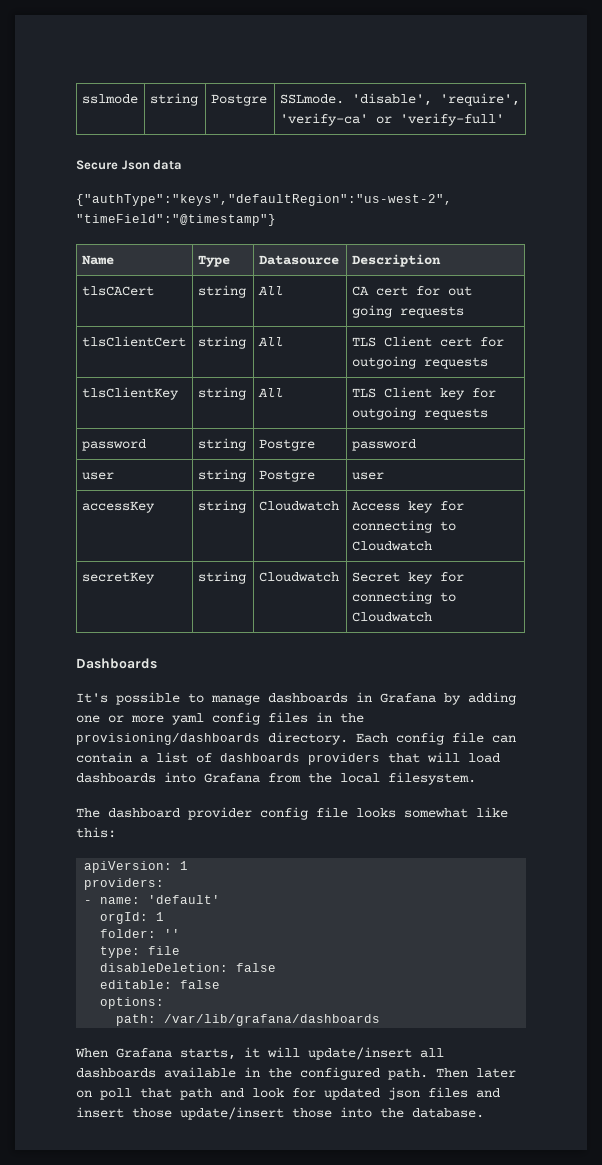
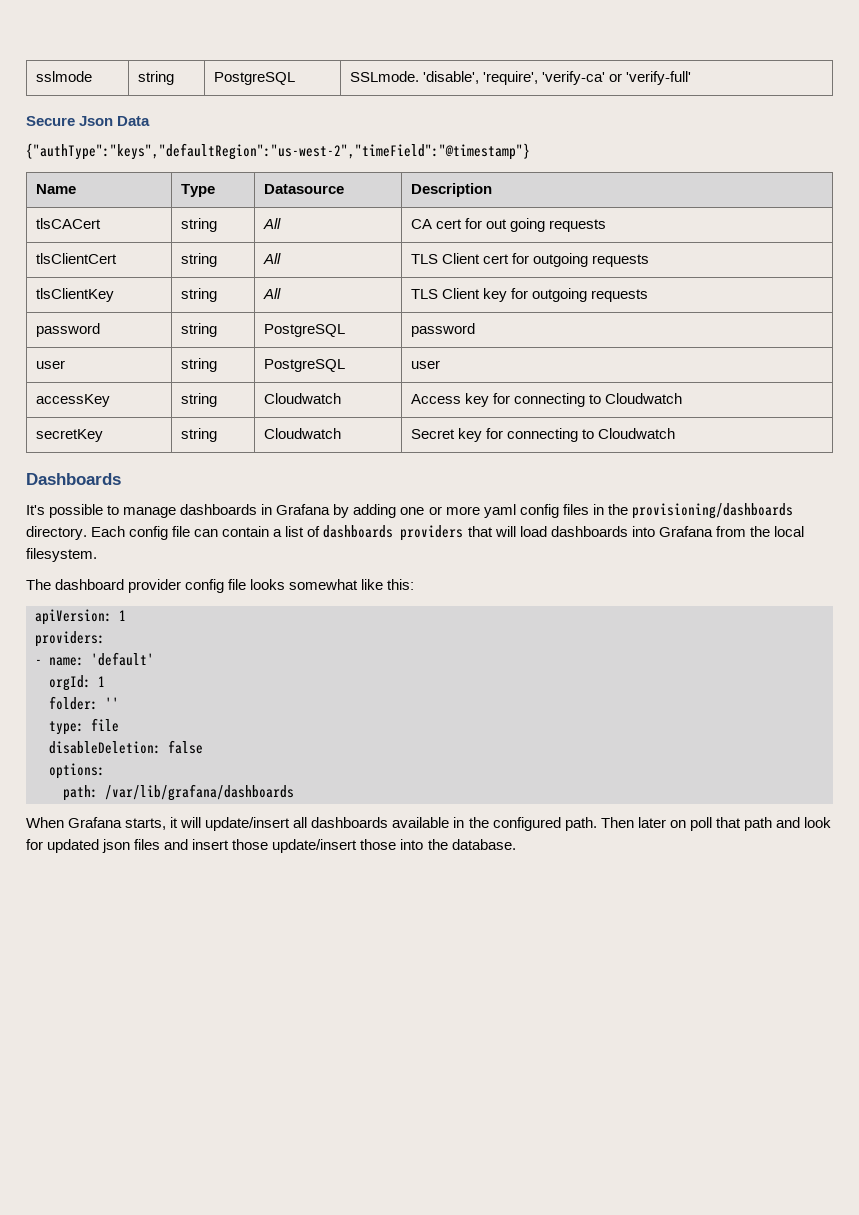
[210,94,267,106] Postgre -> [213,72,295,85] PostgreSQL
[153,160,183,170] data -> [117,116,151,126] Data
[258,439,315,451] Postgre -> [263,324,345,337] PostgreSQL
[258,470,315,482] Postgre -> [263,359,345,372] PostgreSQL
[100,980,221,989] // editable: false -> (203, 747) none

